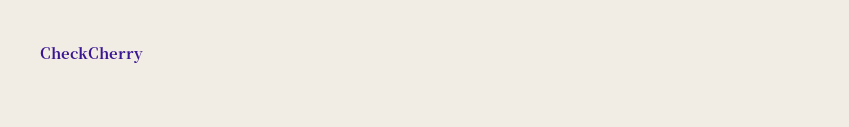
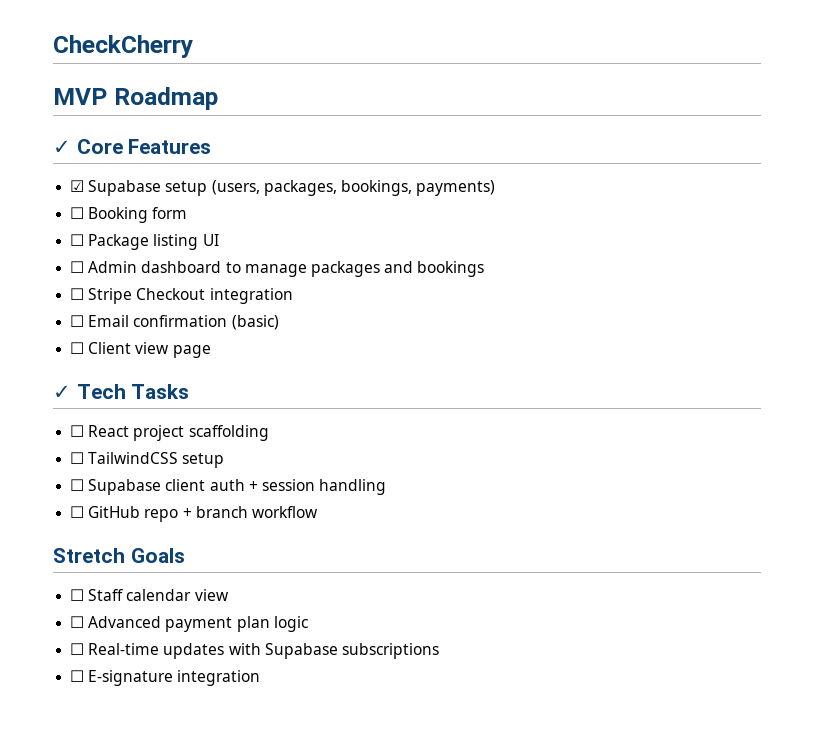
(143, 54) none -> [53,87,218,110] [53,139,212,154] [70,180,496,196] [70,207,188,223] [70,234,219,250] [70,261,485,277] [70,288,293,304] [70,315,279,330] [70,342,211,358] [53,384,190,399] [70,425,269,441] [70,452,225,468] [70,479,387,495] [70,506,318,522] [53,548,185,563] [70,589,229,601] [70,616,308,632] [70,643,439,659] [70,670,261,686] // MVP Roadmap // ✓ Core Features // ☑ Supabase setup (users, packages, bookings, payments) // ☐ Booking form // ☐ Package listing UI // ☐ Admin dashboard to manage packages and bookings // ☐ Stripe Checkout integration // ☐ Email confirmation (basic) // ☐ Client view page // ✓ Tech Tasks // ☐ React project scaffolding // ☐ TailwindCSS setup // ☐ Supabase client auth + session handling // ☐ GitHub repo + branch workflow // Stretch Goals // ☐ Staff calendar view // ☐ Advanced payment plan logic // ☐ Real-time updates with Supabase subscriptions // ☐ E-signature integration

